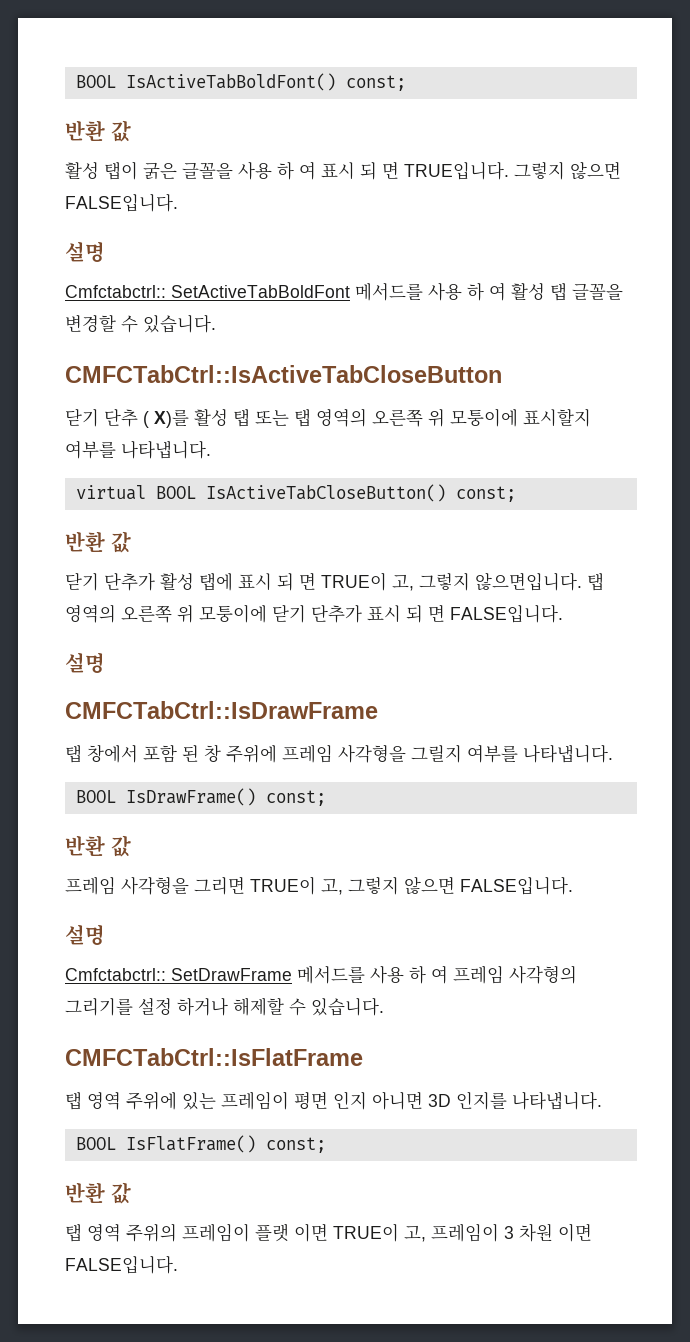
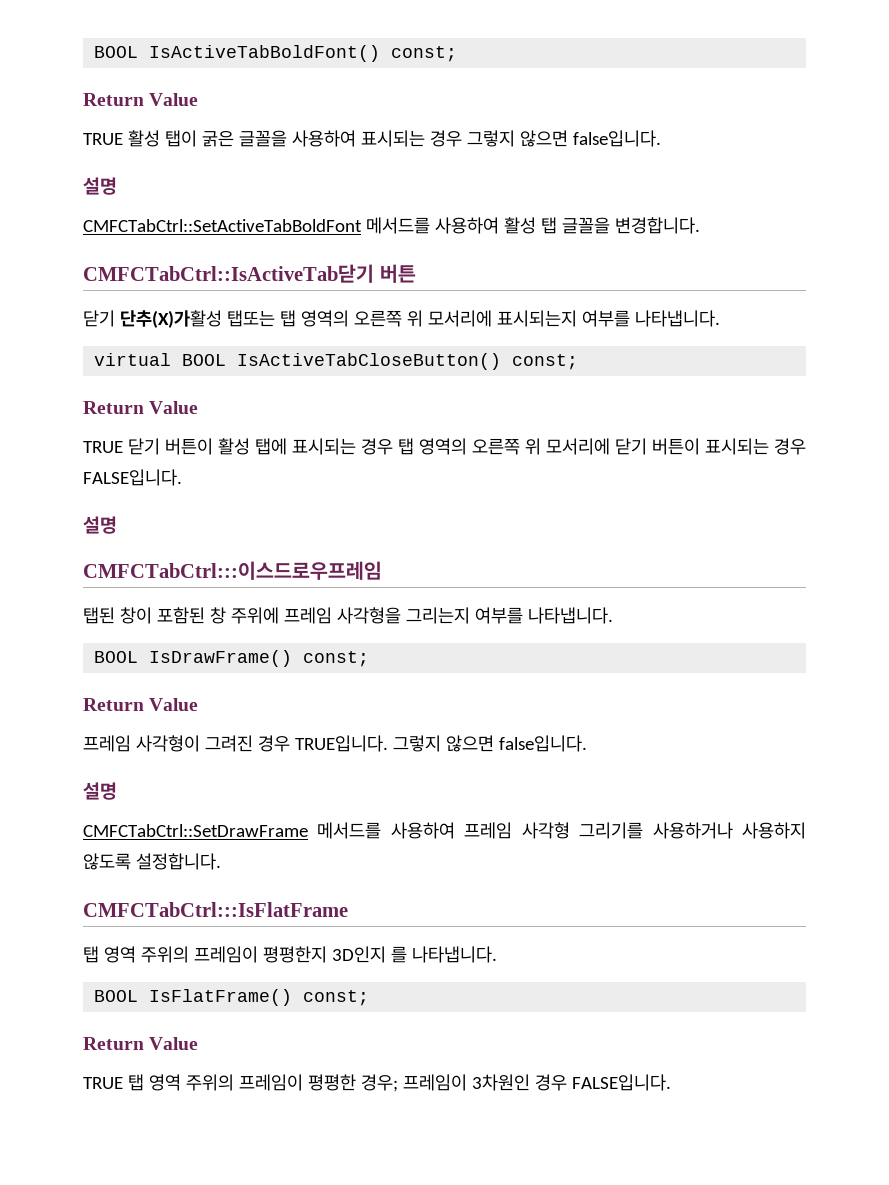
[65,120,131,142] 반환 값 // -> [83,93,199,106] [83,133,123,145] Return Value // TRUE
[238,161,621,180] [65,193,178,212] [65,241,105,262] [65,282,623,301] [65,314,216,333] [65,365,502,383] [65,408,591,428] 사용 하 여 표시 되 면 TRUE입니다. 그렇지 않으면 FALSE입니다. // 설명 // Cmfctabctrl:: SetActiveTabBoldFont 메서드를 사용 하 여 활성 탭 글꼴을 변경할 수 있습니다. // CMFCTabCtrl::IsActiveTabCloseButton // 닫기 단추 ( X)를 활성 탭 또는 탭 영역의 오른쪽 위 모퉁이에 표시할지 -> [291,130,661,147] [83,177,117,195] [83,217,700,234] [83,264,416,283] [83,310,577,328] 사용하여 표시되는 경우 그렇지 않으면 false입니다. // 설명 // CMFCTabCtrl::SetActiveTabBoldFont 메서드를 사용하여 활성 탭 글꼴을 변경합니다. // CMFCTabCtrl::IsActiveTab닫기 버튼 // 닫기 단추(X)가활성 탭또는 탭 영역의 오른쪽 위 모서리에 표시되는지
[65,531,131,553] [65,572,604,591] [65,604,563,623] [65,652,105,673] [65,701,378,719] [65,744,199,763] 반환 값 // 닫기 단추가 활성 탭에 표시 되 면 TRUE이 고, 그렇지 않으면입니다. 탭 영역의 오른쪽 위 모퉁이에 닫기 단추가 표시 되 면 FALSE입니다. // 설명 // CMFCTabCtrl::IsDrawFrame // 탭 창에서 포함 된 -> [83,401,199,414] [83,438,806,455] [83,469,182,486] [83,516,117,534] [83,561,382,580] [83,607,205,624] Return Value // TRUE 닫기 버튼이 활성 탭에 표시되는 경우 탭 영역의 오른쪽 위 모서리에 닫기 버튼이 표시되는 경우 FALSE입니다. // 설명 // CMFCTabCtrl:::이스드로우프레임 // 탭된 창이 포함된
[411,745,462,763] 그릴지 -> [405,607,470,624] 그리는지
[65,835,131,857] [65,876,573,895] [65,924,105,945] [65,965,577,984] [65,997,384,1016] [65,1048,363,1066] [65,1091,507,1110] 반환 값 // 프레임 사각형을 그리면 TRUE이 고, 그렇지 않으면 FALSE입니다. // 설명 // Cmfctabctrl:: SetDrawFrame 메서드를 사용 하 여 프레임 사각형의 그리기를 설정 하거나 해제할 수 있습니다. // CMFCTabCtrl::IsFlatFrame // 탭 영역 주위에 있는 프레임이 평면 인지 아니면 3D 인지를 -> [83,698,199,711] [83,735,587,752] [83,782,117,800] [83,822,807,839] [83,853,221,870] [83,902,348,917] [83,946,407,963] Return Value // 프레임 사각형이 그려진 경우 TRUE입니다. 그렇지 않으면 false입니다. // 설명 // CMFCTabCtrl::SetDrawFrame 메서드를 사용하여 프레임 사각형 그리기를 사용하거나 사용하지 않도록 설정합니다. // CMFCTabCtrl:::IsFlatFrame // 탭 영역 주위의 프레임이 평평한지 3D인지 를
[65,1182,131,1204] [65,1223,592,1242] 반환 값 // 탭 영역 주위의 프레임이 플랫 이면 TRUE이 고, 프레임이 3 차원 이면 -> [83,1037,199,1050] [83,1074,567,1092] Return Value // TRUE 탭 영역 주위의 프레임이 평평한 경우; 프레임이 3차원인 경우

